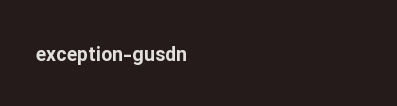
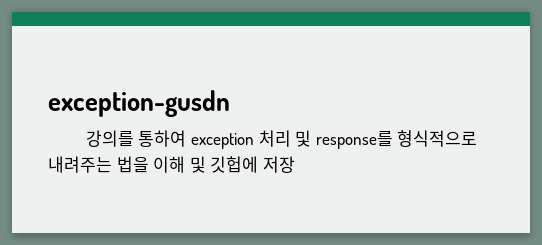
(187, 55) none -> [85,130,478,149] [48,156,295,173] // 강의를 통하여 exception 처리 및 response를 형식적으로 내려주는 법을 이해 및 깃헙에 저장

